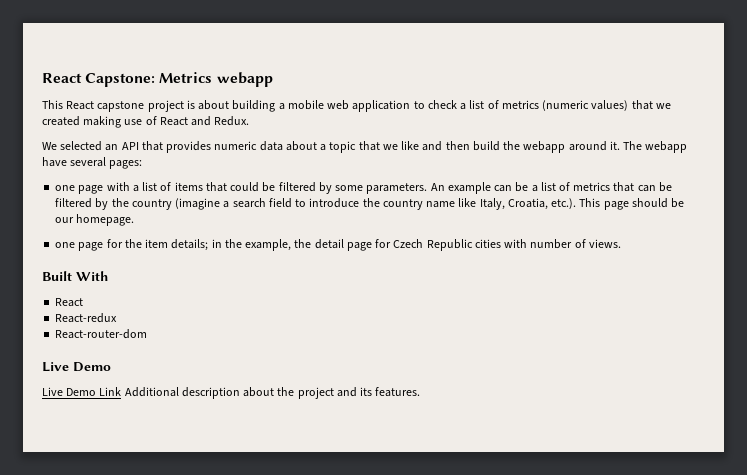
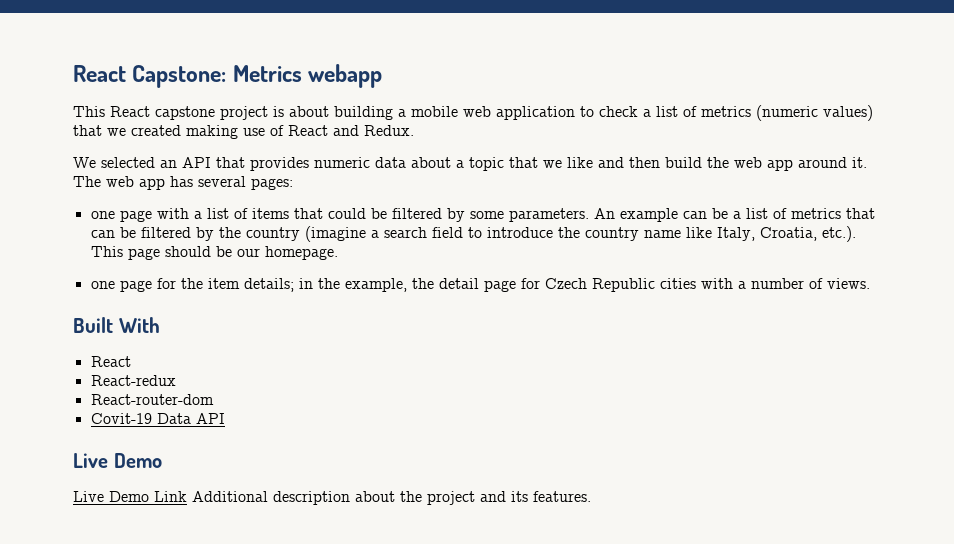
[523,141,566,153] webapp -> [734,157,793,171] web app
[645,141,688,153] [42,157,67,167] webapp have -> [106,176,193,190] web app has
(528, 243) none -> [737,281,746,289] a
(148, 334) none -> [90,413,225,424] // Covit-19 Data API

